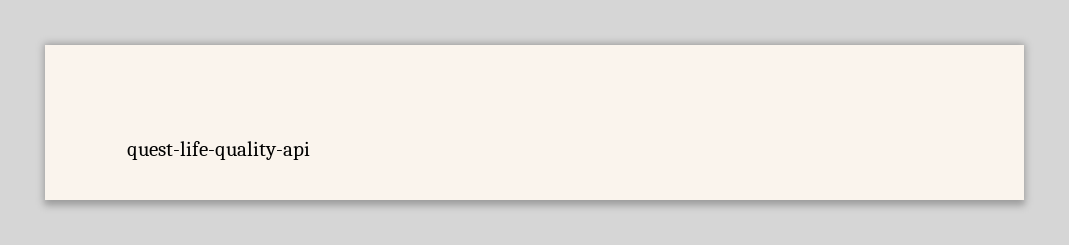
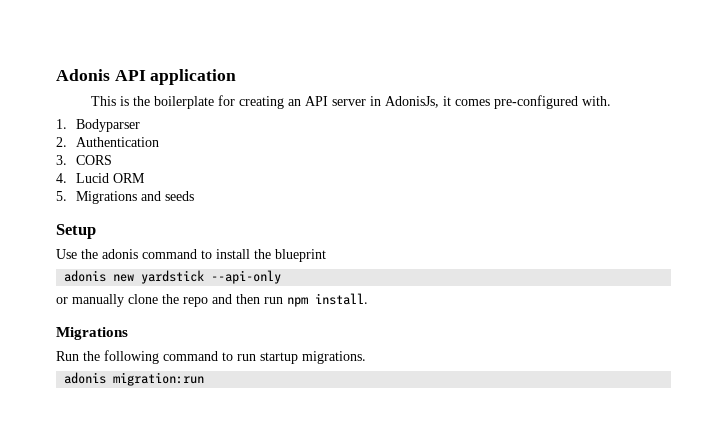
[127,141,310,160] quest-life-quality-api -> [56,69,237,85] [91,95,612,109] [56,119,141,132] [56,137,160,147] [56,155,113,165] [56,173,146,183] [56,191,195,204] [56,224,96,239] [56,249,326,262] [64,270,282,284] [56,293,368,307] [56,327,128,340] [56,350,366,364] [64,372,205,386] Adonis API application // This is the boilerplate for creating an API server in AdonisJs, it comes pre-configured with. // 1. Bodyparser // 2. Authentication // 3. CORS // 4. Lucid ORM // 5. Migrations and seeds // Setup // Use the adonis command to install the blueprint // adonis new yardstick --api-only // or manually clone the repo and then run npm install. // Migrations // Run the following command to run startup migrations. // adonis migration:run

